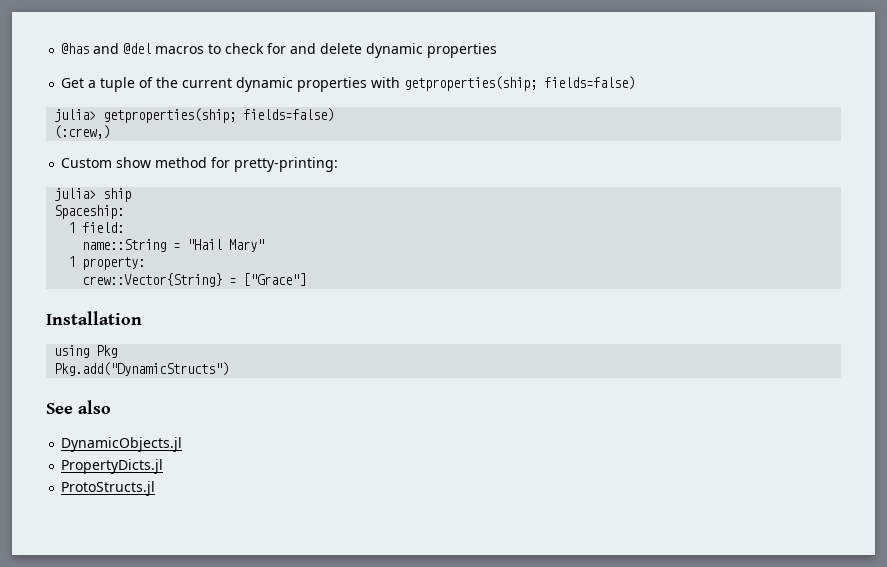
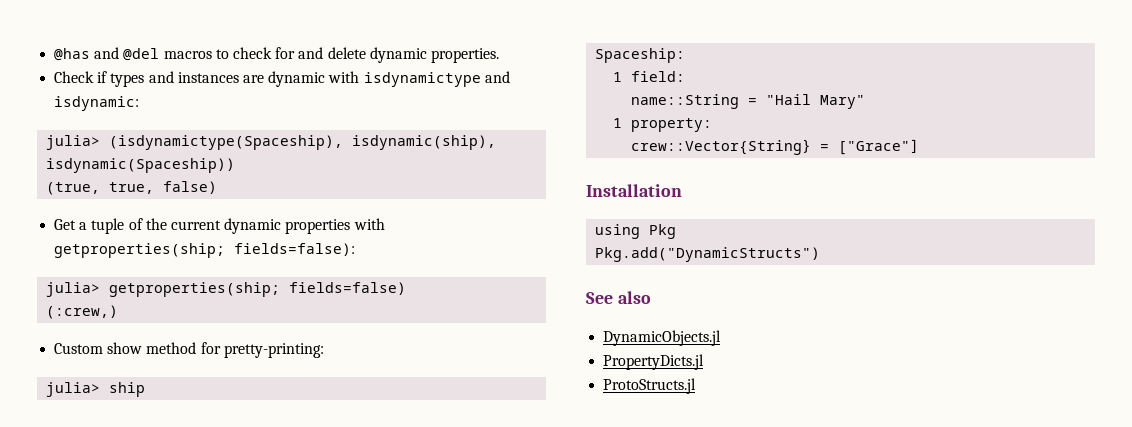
[427,43,498,58] properties -> [430,48,499,63] [54,71,510,87] [54,96,140,111] [46,135,497,150] [46,158,236,173] [46,181,218,195] properties. // Check if types and instances are dynamic with isdynamictype and isdynamic: // julia> (isdynamictype(Spaceship), isdynamic(ship), isdynamic(Spaceship)) // (true, true, false)
[544,76,636,90] fields=false) -> [234,243,356,256] fields=false):

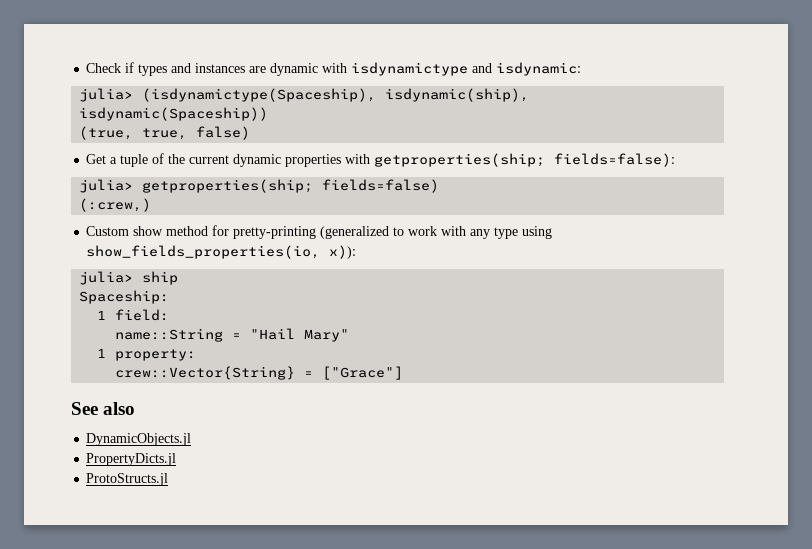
[54,47,499,63] @has and @del macros to check for and delete dynamic properties. // -> (86, 68) none
[223,343,324,358] pretty-printing: -> [233,226,553,239] [86,245,357,259] pretty-printing (generalized to work with any type using show_fields_properties(io, x)):
[586,184,682,197] [595,224,677,239] [595,247,821,262] // Installation // using Pkg // Pkg.add("DynamicStructs") -> (404, 373) none

